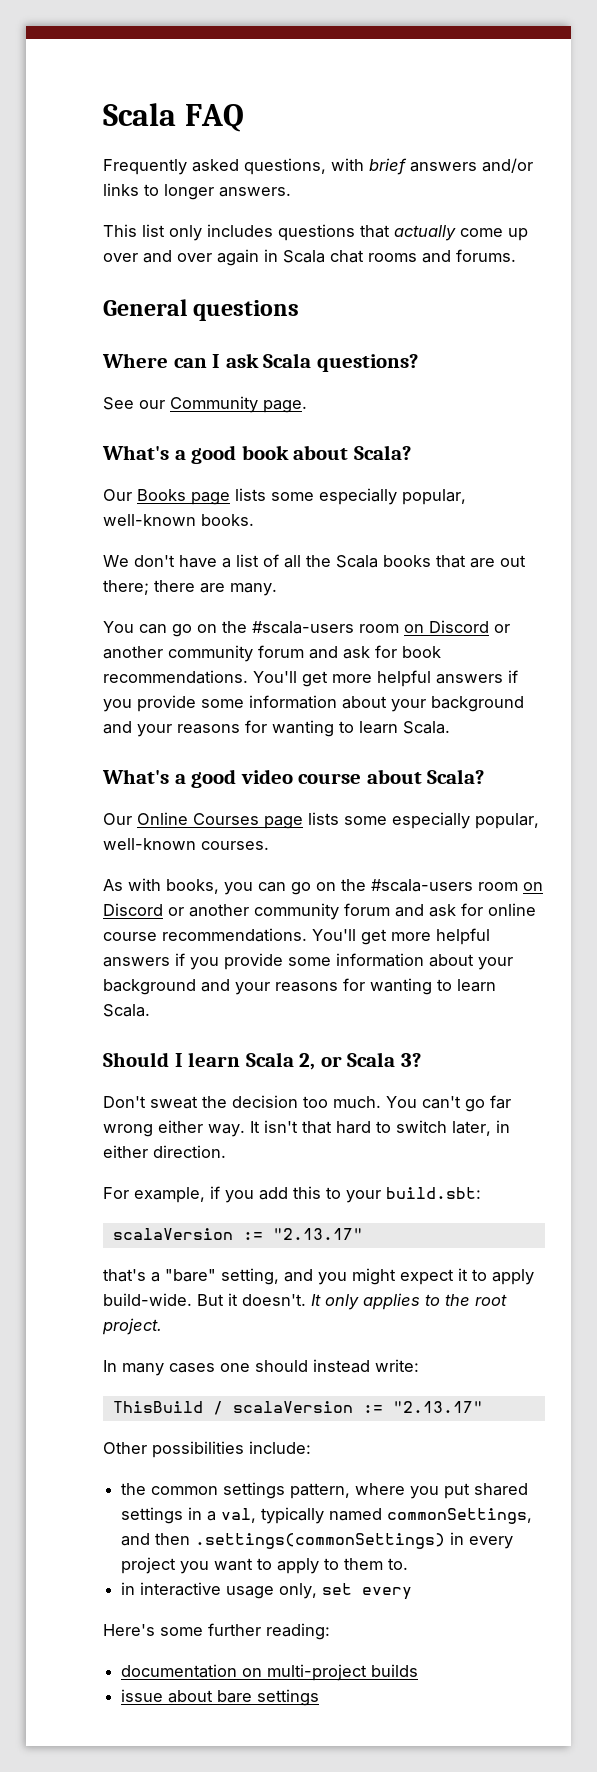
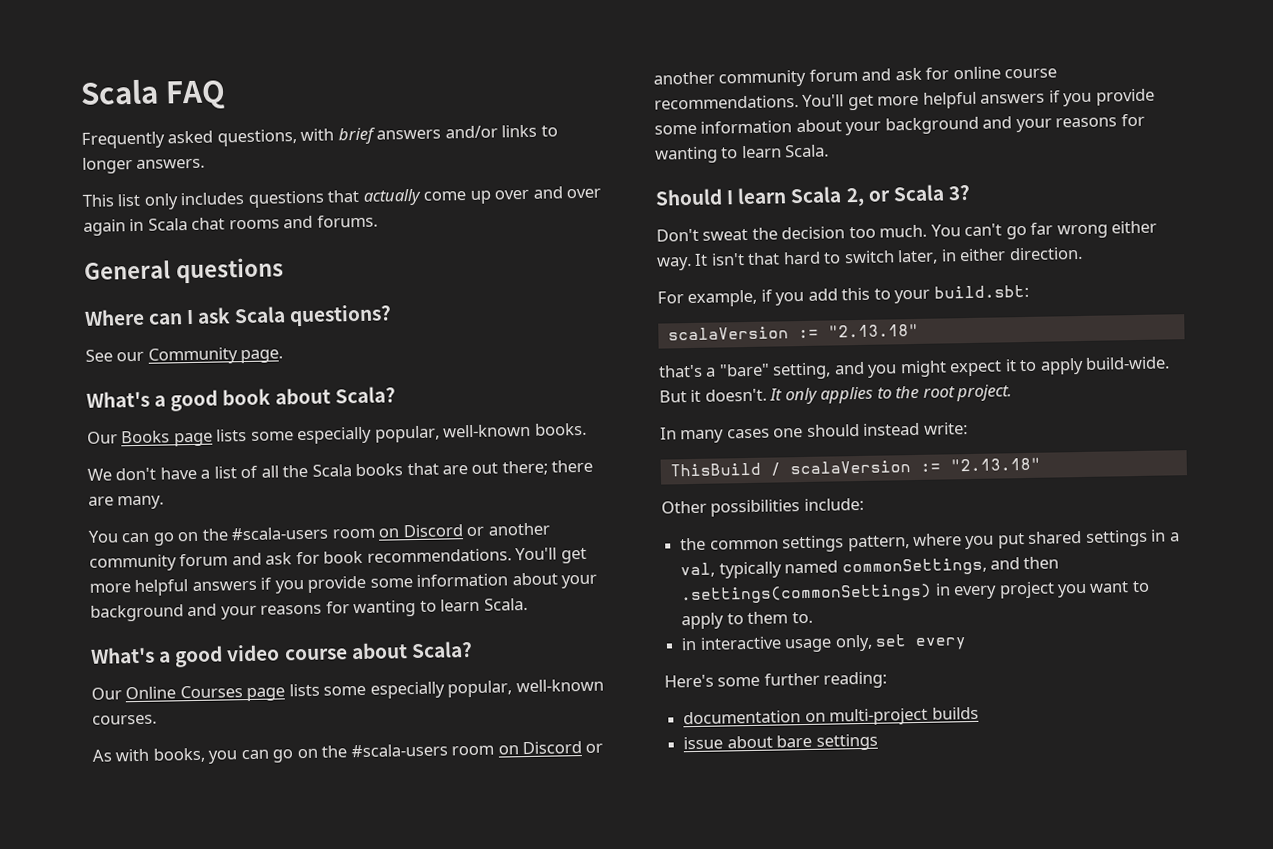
[272,1228,363,1240] "2.13.17" -> [827,323,919,338] "2.13.18"
[392,1401,483,1413] "2.13.17" -> [949,457,1041,472] "2.13.18"

